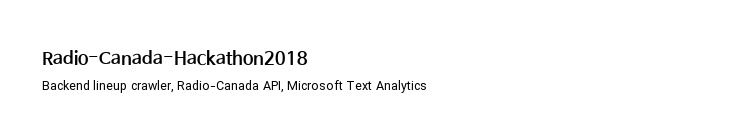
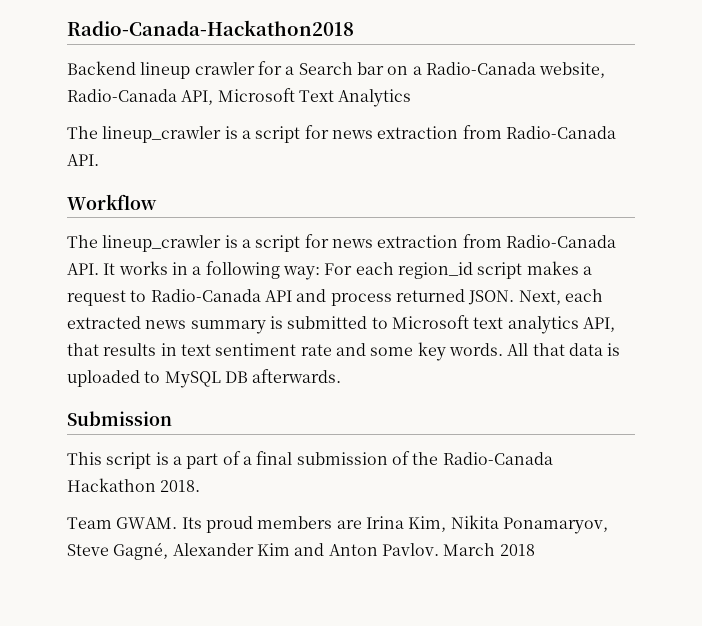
[130,80,174,93] crawler, -> [194,61,606,78] crawler for a Search bar on a Radio-Canada website,
(427, 86) none -> [67,125,616,143] [67,154,99,166] [67,194,157,210] [67,234,616,252] [67,261,592,280] [67,289,603,306] [67,315,615,334] [67,342,621,361] [67,369,342,388] [67,411,172,426] [67,451,553,469] [67,478,201,492] [67,515,608,534] [67,542,535,560] // The lineup_crawler is a script for news extraction from Radio-Canada API. // Workflow // The lineup_crawler is a script for news extraction from Radio-Canada API. It works in a following way: For each region_id script makes a request to Radio-Canada API and process returned JSON. Next, each extracted news summary is submitted to Microsoft text analytics API, that results in text sentiment rate and some key words. All that data is uploaded to MySQL DB afterwards. // Submission // This script is a part of a final submission of the Radio-Canada Hackathon 2018. // Team GWAM. Its proud members are Irina Kim, Nikita Ponamaryov, Steve Gagné, Alexander Kim and Anton Pavlov. March 2018

